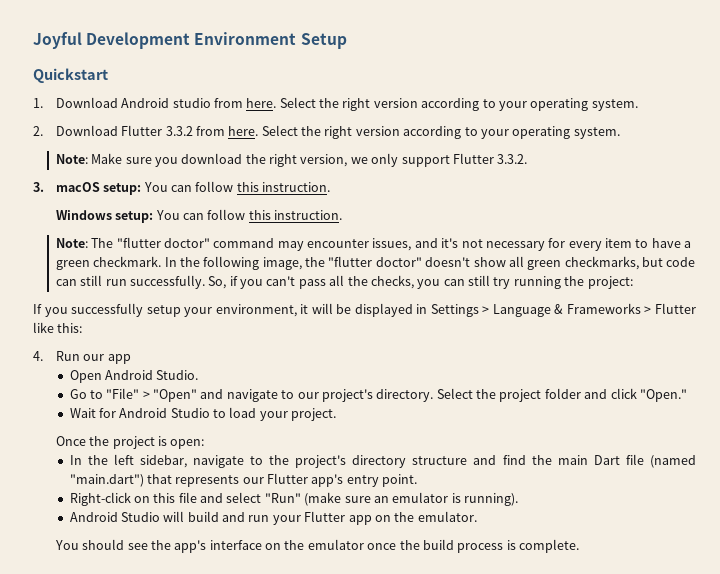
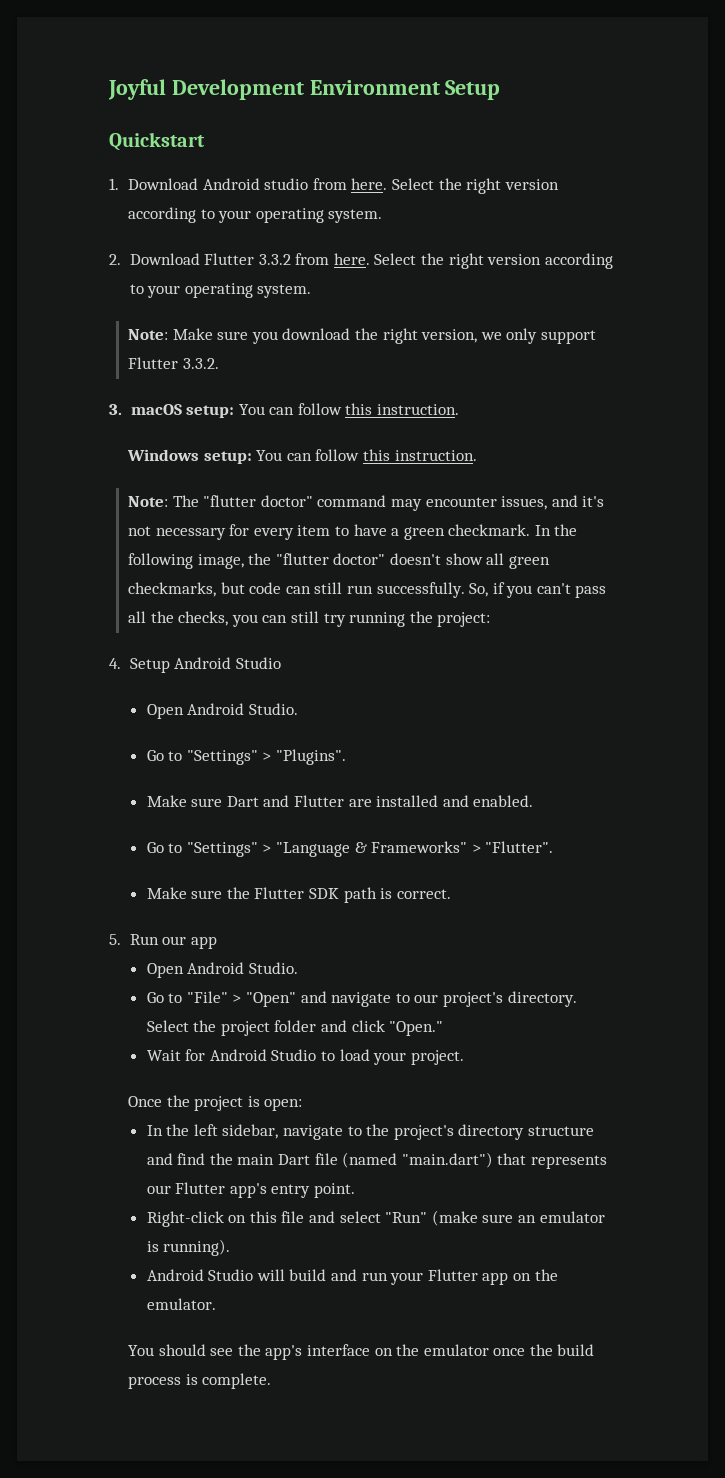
[33,303,696,317] [33,322,83,333] [33,351,43,361] If you successfully setup your environment, it will be displayed in Settings > Language & Frameworks > Flutter like this: // 4. -> [109,657,281,673] [146,703,298,719] [146,749,347,765] [146,795,534,807] [146,841,554,857] [146,887,451,903] [109,934,121,945] 4. Setup Android Studio // Open Android Studio. // Go to "Settings" > "Plugins". // Make sure Dart and Flutter are installed and enabled. // Go to "Settings" > "Language & Frameworks" > "Flutter". // Make sure the Flutter SDK path is correct. // 5.

